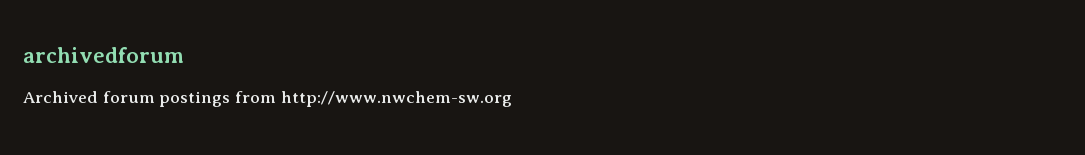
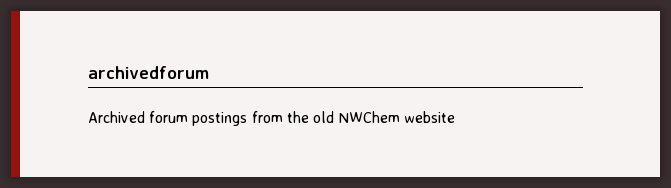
[280,91,512,107] http://www.nwchem-sw.org -> [286,111,456,123] the old NWChem website

